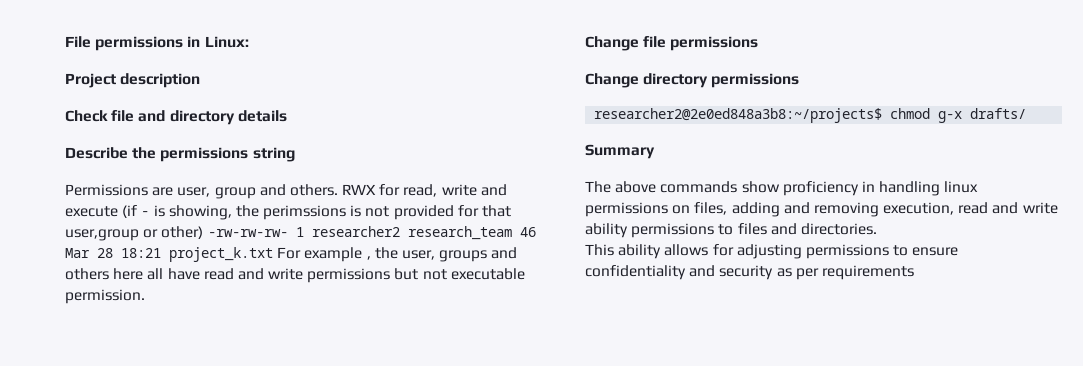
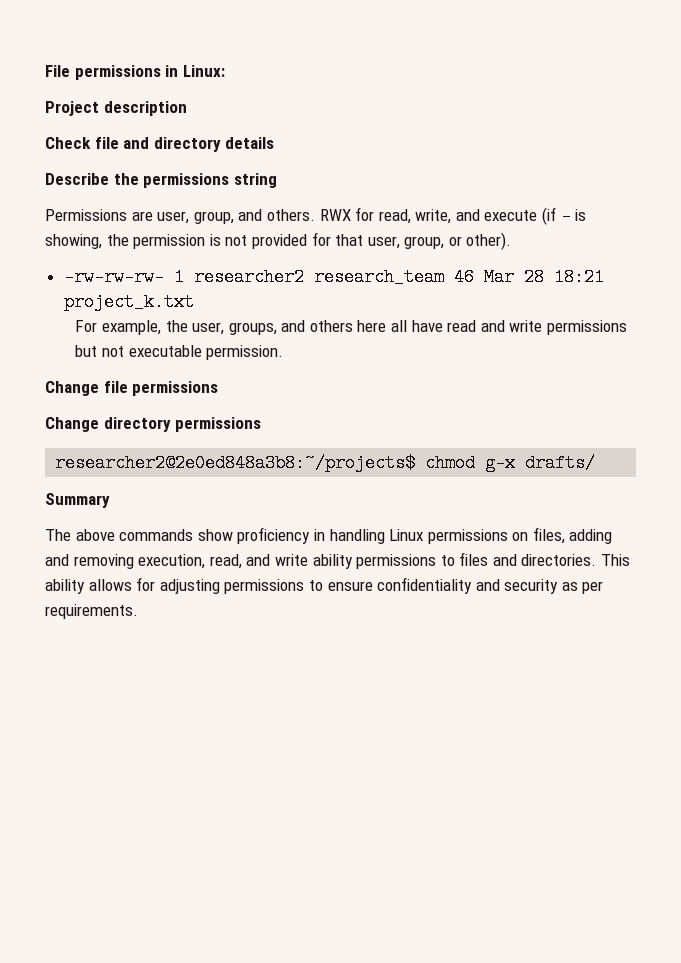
[214,187,256,199] group -> [193,211,234,224] group,
[441,184,477,196] write -> [415,209,452,224] write,
[263,205,347,220] perimssions -> [133,234,206,249] permission
[65,226,204,241] user,group or other) -> [367,232,512,250] user, group, or other). //
[277,247,371,262] For example , -> [75,320,161,335] // For example,
[439,250,488,262] groups -> [228,322,277,335] groups,
[944,181,979,193] linux -> [389,529,424,541] Linux
[958,202,989,214] read -> [209,554,242,569] read,
(877, 229) // -> (597, 560) none
[821,265,914,280] requirements -> [45,604,138,619] requirements.

